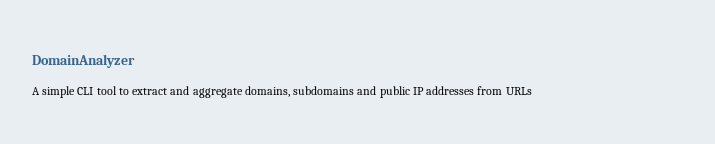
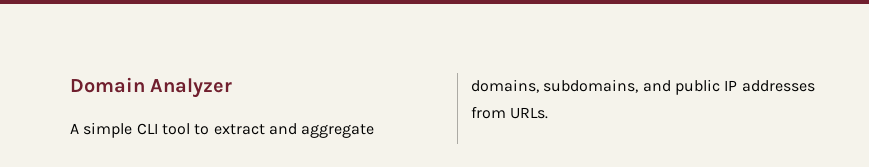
[32,54,135,68] DomainAnalyzer -> [70,77,233,98] Domain Analyzer
[293,86,355,95] subdomains -> [543,79,639,93] subdomains,
[505,87,532,95] URLs -> [510,107,549,119] URLs.

